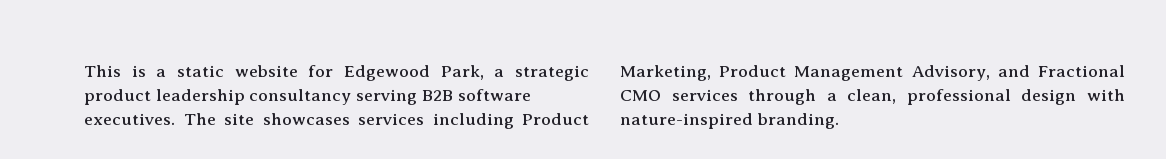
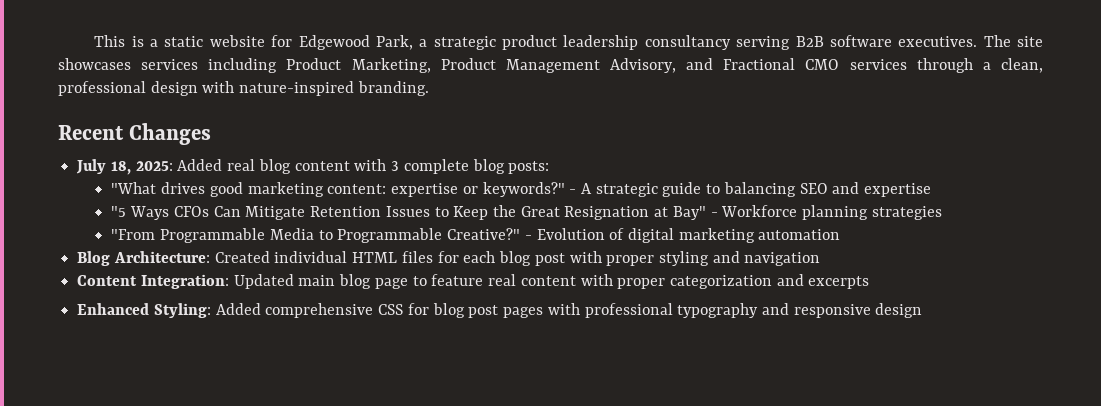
(839, 121) none -> [58,123,212,145] [76,159,550,175] [111,182,932,197] [111,205,942,220] [111,228,841,243] [77,251,821,266] [77,274,870,289] [77,303,923,318] // Recent Changes // July 18, 2025: Added real blog content with 3 complete blog posts: // "What drives good marketing content: expertise or keywords?" - A strategic guide to balancing SEO and expertise // "5 Ways CFOs Can Mitigate Retention Issues to Keep the Great Resignation at Bay" - Workforce planning strategies // "From Programmable Media to Programmable Creative?" - Evolution of digital marketing automation // Blog Architecture: Created individual HTML files for each blog post with proper styling and navigation // Content Integration: Updated main blog page to feature real content with proper categorization and excerpts // Enhanced Styling: Added comprehensive CSS for blog post pages with professional typography and responsive design

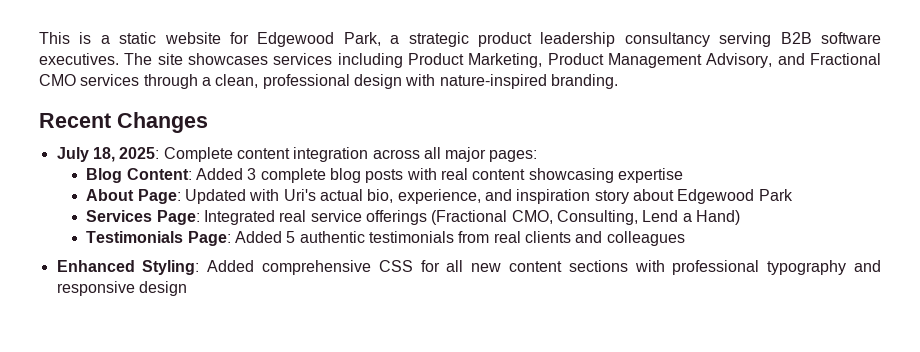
[177,159,550,174] [111,182,932,197] [111,205,942,220] [111,228,841,243] [77,251,821,266] [77,274,870,289] Added real blog content with 3 complete blog posts: // "What drives good marketing content: expertise or keywords?" - A strategic guide to balancing SEO and expertise // "5 Ways CFOs Can Mitigate Retention Issues to Keep the Great Resignation at Bay" - Workforce planning strategies // "From Programmable Media to Programmable Creative?" - Evolution of digital marketing automation // Blog Architecture: Created individual HTML files for each blog post with proper styling and navigation // Content Integration: Updated main blog page to feature real content with proper categorization and excerpts -> [163,147,538,162] [86,168,683,183] [86,189,793,204] [86,210,740,225] [86,231,685,246] Complete content integration across all major pages: // Blog Content: Added 3 complete blog posts with real content showcasing expertise // About Page: Updated with Uri's actual bio, experience, and inspiration story about Edgewood Park // Services Page: Integrated real service offerings (Fractional CMO, Consulting, Lend a Hand) // Testimonials Page: Added 5 authentic testimonials from real clients and colleagues
[432,303,544,318] blog post pages -> [446,260,628,272] all new content sections

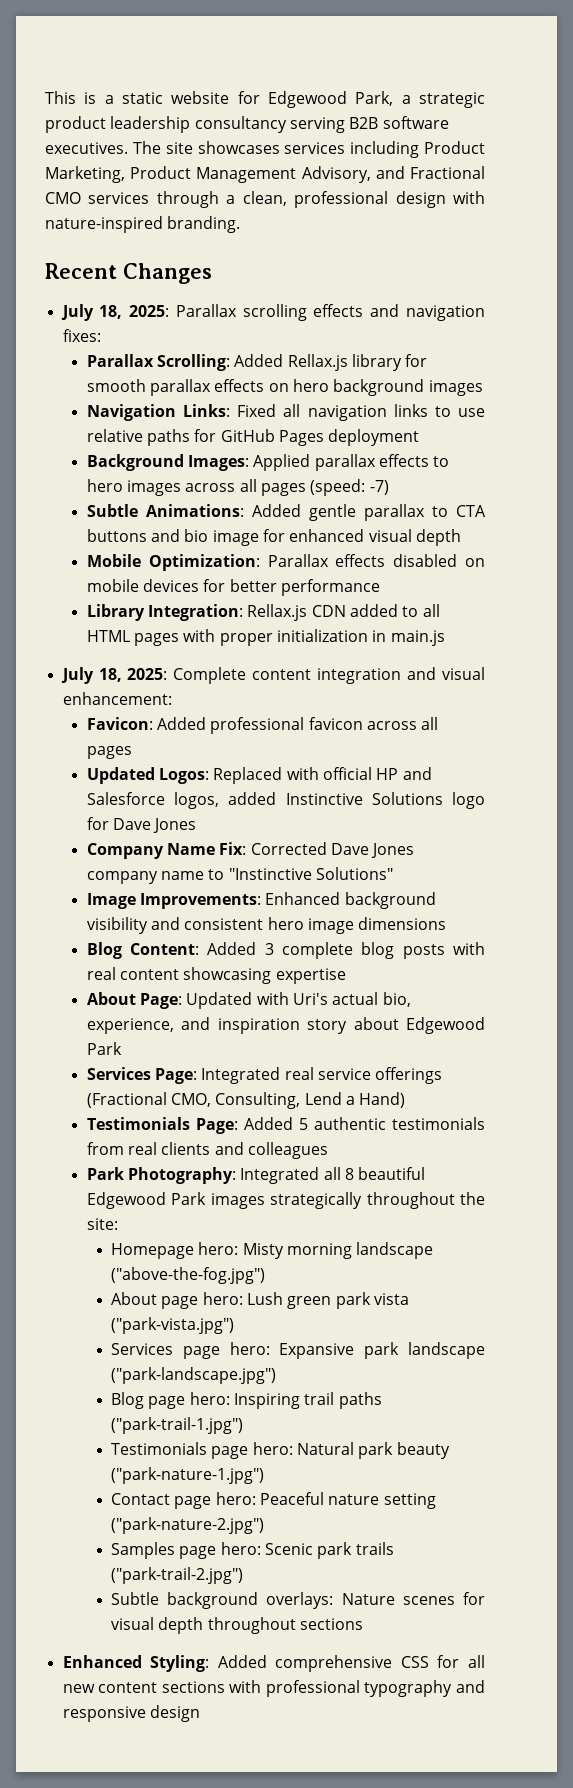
(208, 122) none -> [60,304,485,321] [62,329,101,342] [86,354,428,371] [86,379,483,396] [86,404,486,421] [86,429,420,446] [86,454,450,471] [86,479,389,496] [86,504,487,521] [86,529,462,546] [86,554,486,571] [86,579,381,596] [86,604,440,621] [86,629,445,646] // July 18, 2025: Parallax scrolling effects and navigation fixes: // Parallax Scrolling: Added Rellax.js library for smooth parallax effects on hero background images // Navigation Links: Fixed all navigation links to use relative paths for GitHub Pages deployment // Background Images: Applied parallax effects to hero images across all pages (speed: -7) // Subtle Animations: Added gentle parallax to CTA buttons and bio image for enhanced visual depth // Mobile Optimization: Parallax effects disabled on mobile devices for better performance // Library Integration: Rellax.js CDN added to all HTML pages with proper initialization in main.js
[372,147,538,162] across all major pages: -> [407,667,485,680] [62,692,172,705] [86,717,439,734] [86,746,132,759] [86,767,432,784] [86,792,486,809] [86,817,197,833] [86,842,415,859] [86,867,394,884] [86,892,436,909] [86,917,447,934] and visual enhancement: // Favicon: Added professional favicon across all pages // Updated Logos: Replaced with official HP and Salesforce logos, added Instinctive Solutions logo for Dave Jones // Company Name Fix: Corrected Dave Jones company name to "Instinctive Solutions" // Image Improvements: Enhanced background visibility and consistent hero image dimensions
(685, 238) none -> [86,1167,426,1184] [86,1192,485,1209] [86,1218,118,1230] [111,1242,434,1259] [111,1267,266,1284] [111,1292,410,1309] [111,1317,235,1334] [111,1342,486,1359] [111,1367,277,1384] [111,1392,382,1409] [111,1417,244,1434] [111,1442,450,1459] [111,1467,265,1484] [111,1492,436,1509] [111,1517,265,1534] [111,1542,394,1559] [111,1567,244,1584] [111,1592,486,1609] [111,1617,364,1634] // Park Photography: Integrated all 8 beautiful Edgewood Park images strategically throughout the site: // Homepage hero: Misty morning landscape ("above-the-fog.jpg") // About page hero: Lush green park vista ("park-vista.jpg") // Services page hero: Expansive park landscape ("park-landscape.jpg") // Blog page hero: Inspiring trail paths ("park-trail-1.jpg") // Testimonials page hero: Natural park beauty ("park-nature-1.jpg") // Contact page hero: Peaceful nature setting ("park-nature-2.jpg") // Samples page hero: Scenic park trails ("park-trail-2.jpg") // Subtle background overlays: Nature scenes for visual depth throughout sections

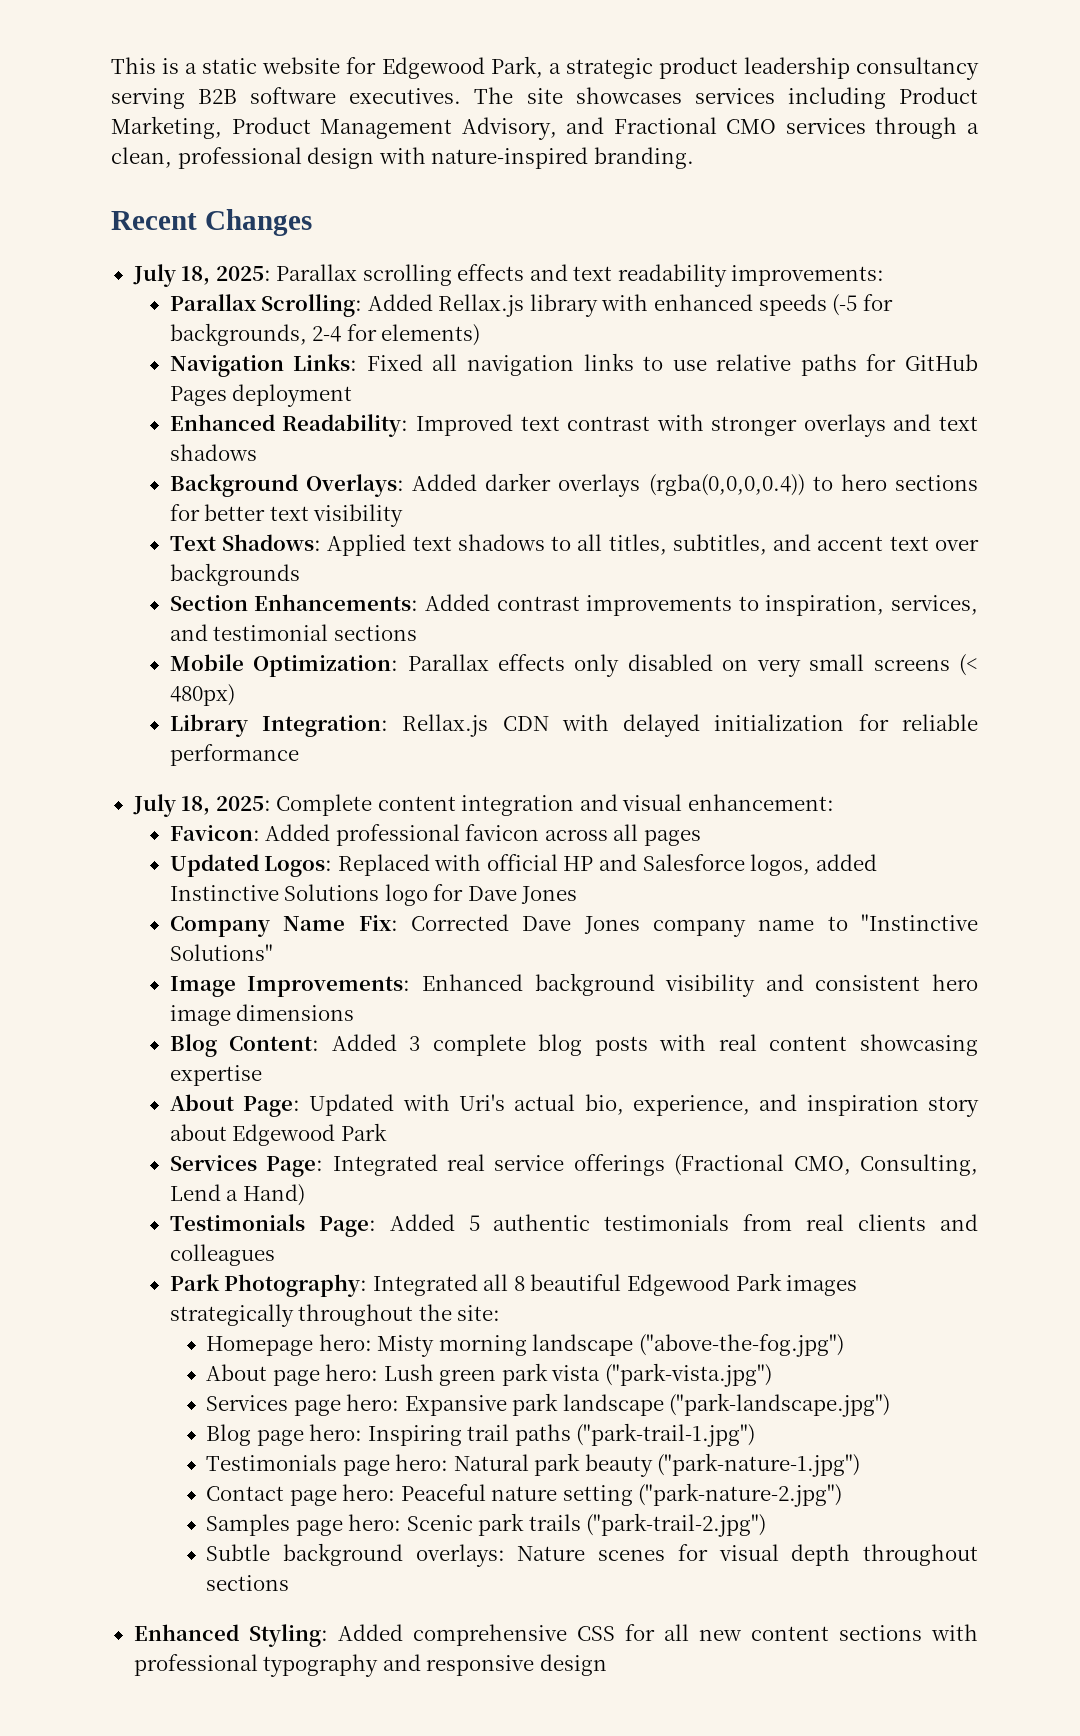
[405,305,485,321] [62,329,101,342] navigation fixes: -> [573,264,885,287] text readability improvements:
[405,354,428,367] [86,379,483,396] for smooth parallax effects on hero background images -> [601,294,893,316] [169,323,481,346] with enhanced speeds (-5 for backgrounds, 2-4 for elements)
[86,454,450,471] [86,479,389,496] [86,504,487,521] [86,529,462,546] Background Images: Applied parallax effects to hero images across all pages (speed: -7) // Subtle Animations: Added gentle parallax to CTA buttons and bio image for enhanced visual depth -> [169,414,979,437] [169,444,257,461] [169,473,978,497] [169,504,404,527] [169,534,980,556] [169,563,300,586] [169,594,978,616] [169,624,417,641] Enhanced Readability: Improved text contrast with stronger overlays and text shadows // Background Overlays: Added darker overlays (rgba(0,0,0,0.4)) to hero sections for better text visibility // Text Shadows: Applied text shadows to all titles, subtitles, and accent text over backgrounds // Section Enhancements: Added contrast improvements to inspiration, services, and testimonial sections
(386, 560) none -> [574,654,620,677] only
[86,579,381,596] mobile devices for better performance -> [756,654,978,677] [169,684,235,706] very small screens (< 480px)
[350,604,440,617] [86,629,445,646] added to all HTML pages with proper initialization in main.js -> [561,714,978,737] [169,744,299,766] with delayed initialization for reliable performance

